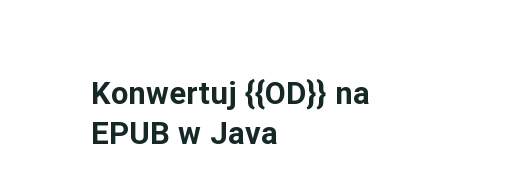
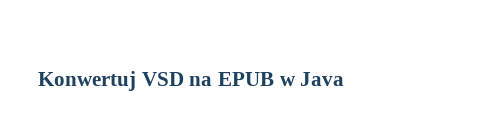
[245,78,327,110] {{OD}} -> [141,72,184,86] VSD

